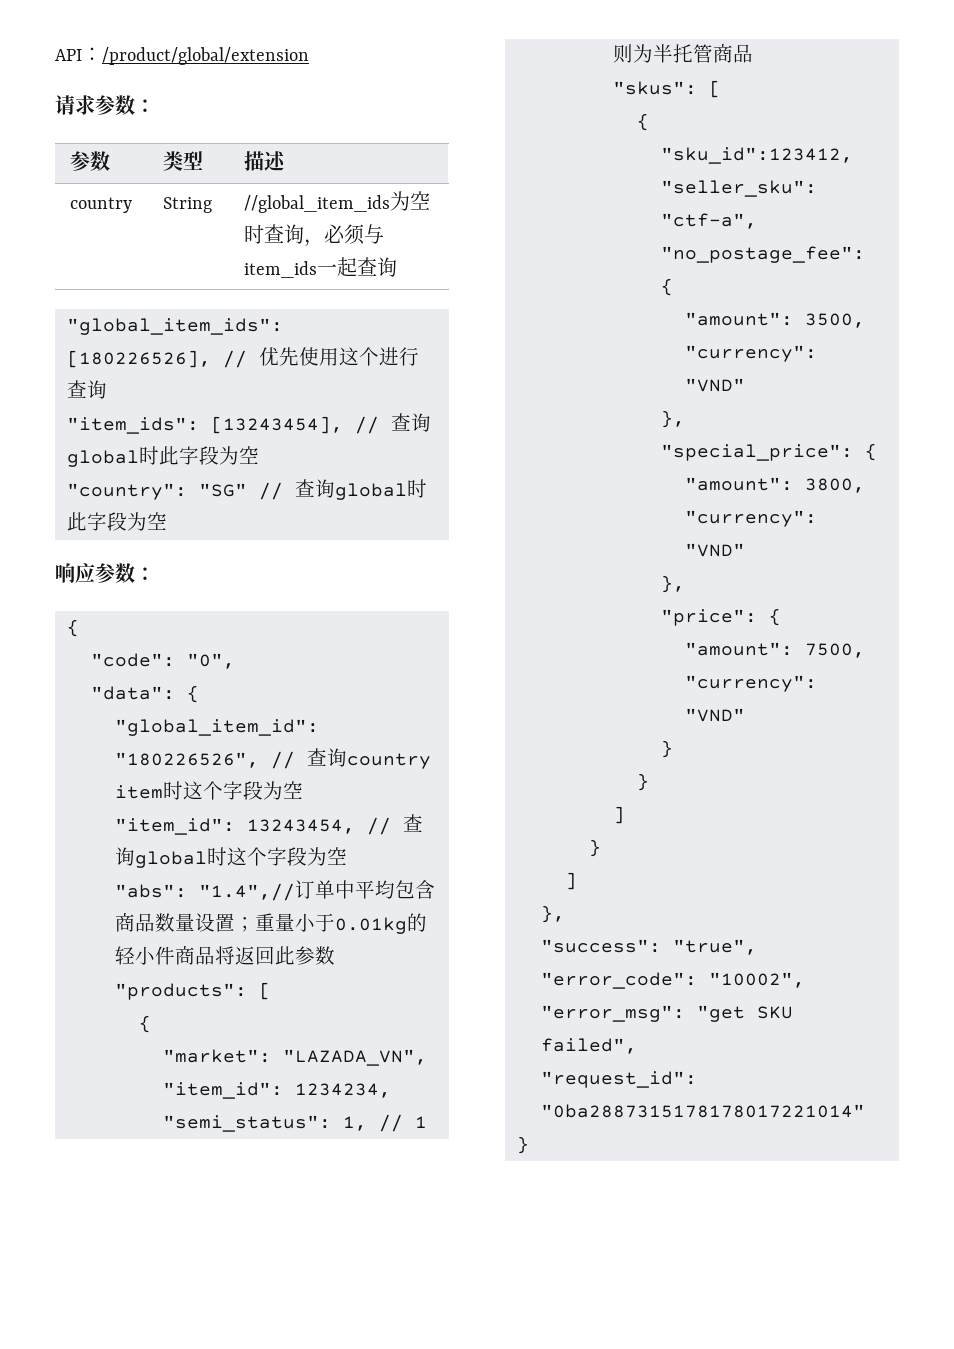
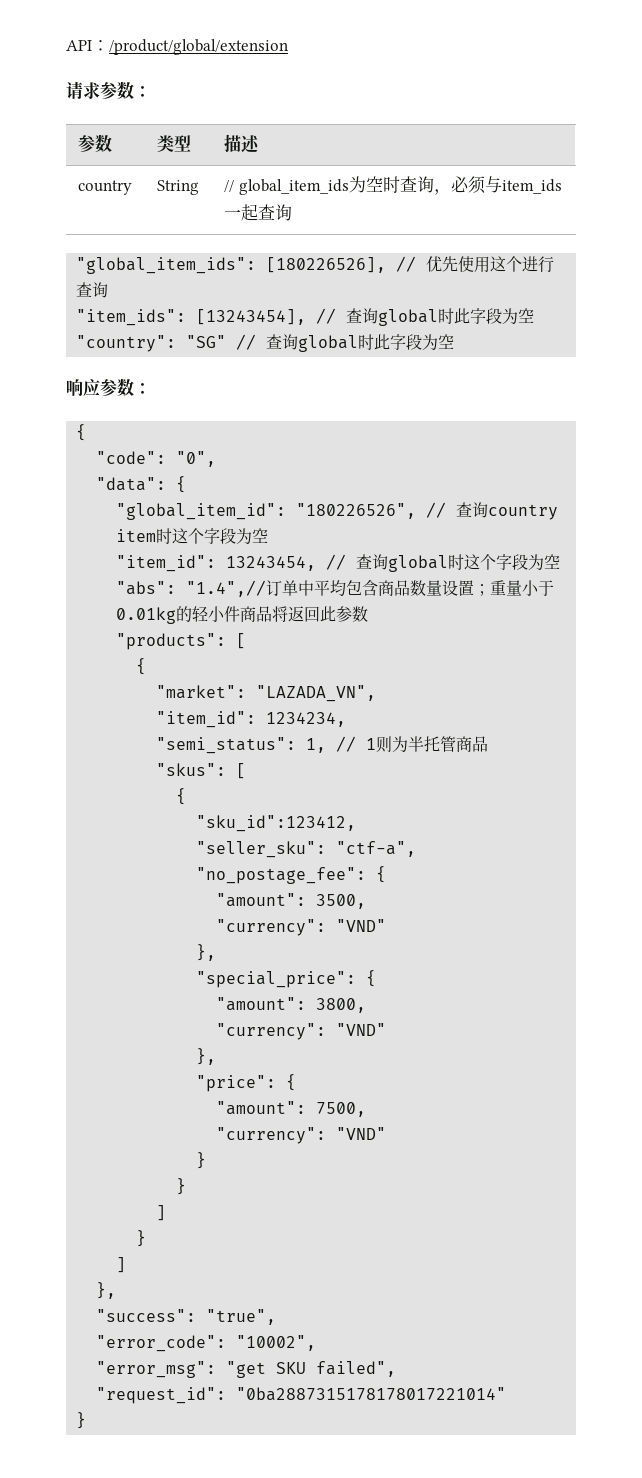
[244,195,391,213] //global_item_ids -> [224,179,349,195] // global_item_ids

